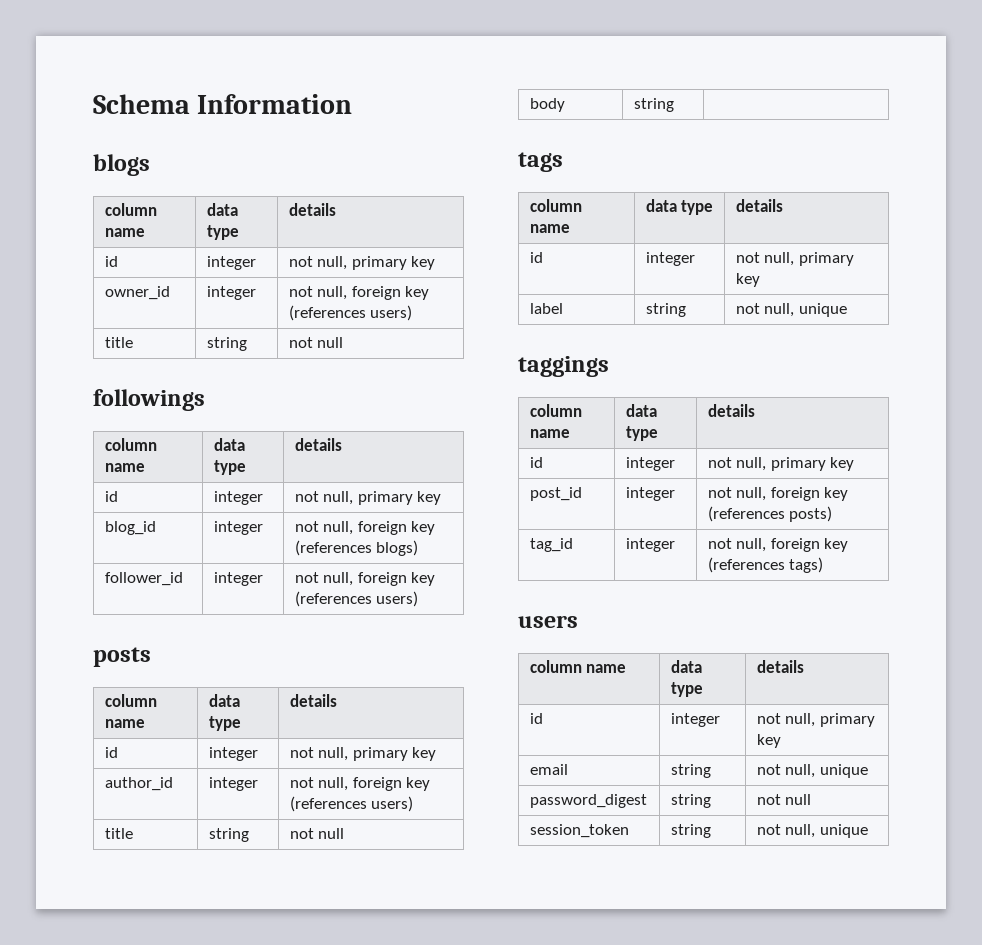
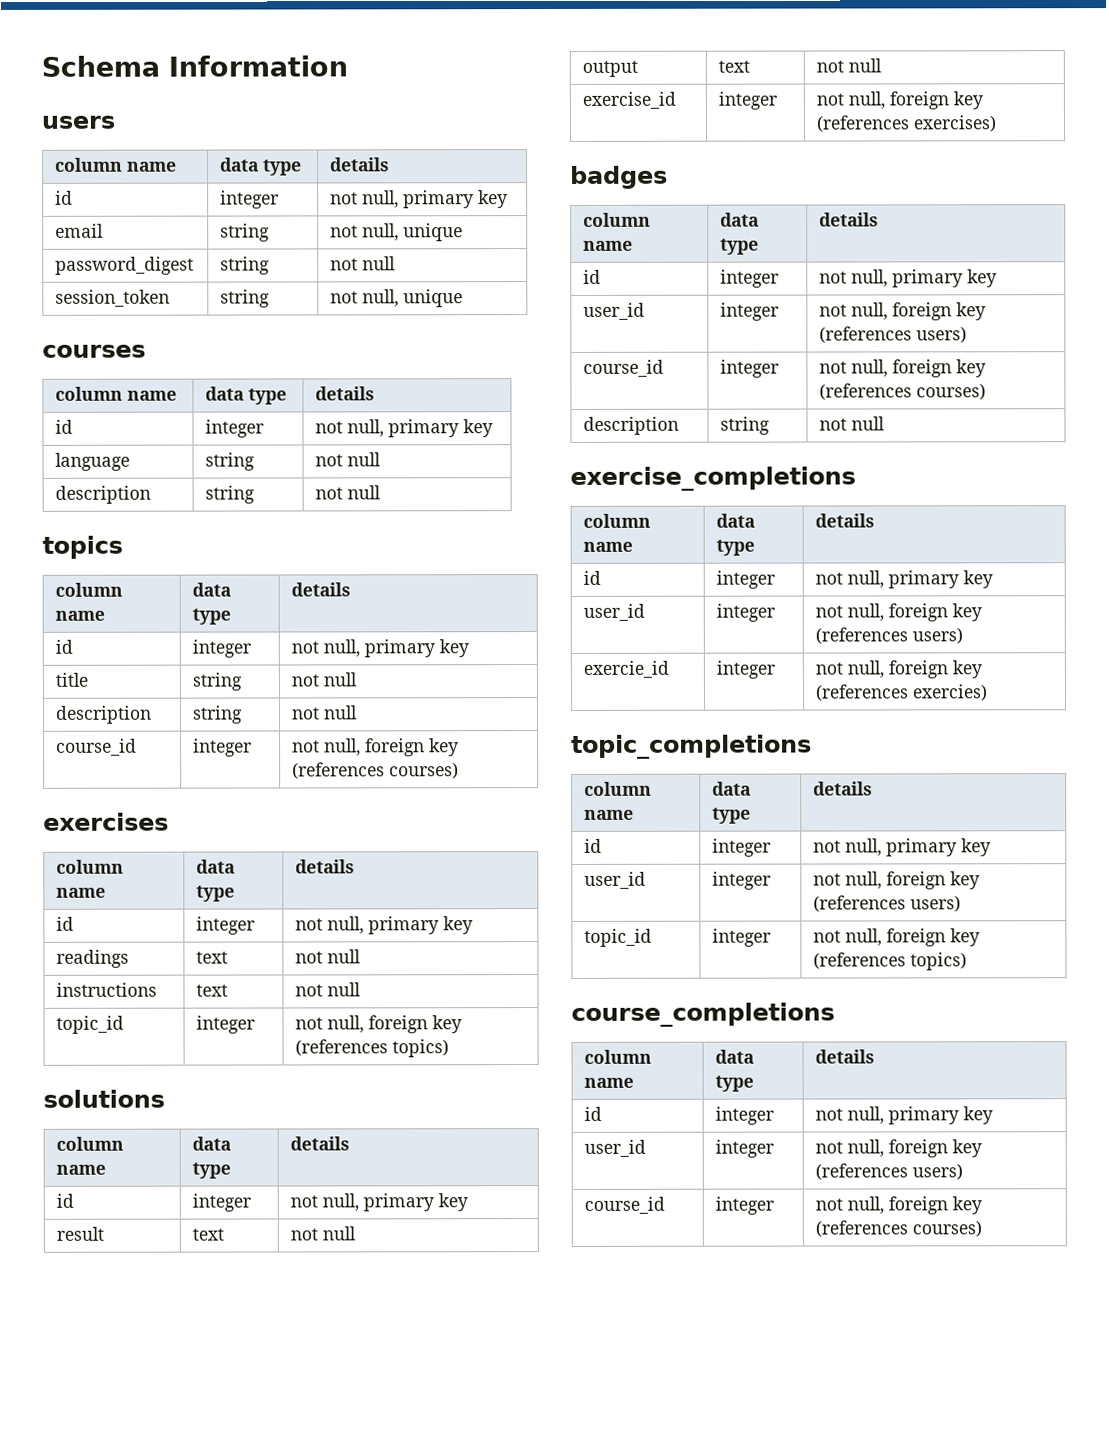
[93,154,150,176] [104,203,157,216] [104,228,145,237] [206,203,238,216] [206,225,239,240] [288,203,336,216] [104,256,118,267] [206,256,256,270] [288,256,436,270] [104,286,170,300] [206,286,256,300] [288,286,430,300] [288,305,413,321] [104,337,133,348] [206,337,247,351] [288,337,344,348] [93,389,205,411] [104,438,157,451] [104,463,145,472] [213,438,245,451] [213,460,246,475] [294,438,342,451] [104,491,118,502] [213,491,263,505] [294,491,442,505] [104,521,156,535] [213,521,263,535] [294,521,436,535] [294,540,419,556] [104,572,183,586] [213,572,263,586] [294,572,436,586] [294,591,419,607] [93,647,151,667] [104,694,157,707] [104,719,145,728] [208,694,240,707] [208,716,241,731] [289,694,337,707] [104,747,118,758] [208,747,258,761] [289,747,437,761] [104,777,173,791] [208,777,258,791] [289,777,431,791] [289,796,414,812] [104,828,133,839] [208,828,249,842] [289,828,345,839] [529,98,565,112] [633,98,674,112] [518,152,563,172] [529,199,582,212] [529,224,570,233] [645,199,714,215] [735,199,783,212] [529,252,543,263] [645,252,695,266] [735,252,854,266] [735,273,760,287] [529,303,563,314] [645,303,686,317] [735,303,847,317] [518,356,609,377] [529,404,582,417] [529,429,570,438] [625,404,657,417] [625,426,658,441] [707,404,755,417] [529,457,543,468] [625,457,675,471] [707,457,855,471] [529,487,582,501] [625,487,675,501] [707,487,849,501] [707,506,833,522] [529,538,573,552] [625,538,675,552] [707,538,849,552] [707,557,824,573] // blogs // column name | data type | details // id | integer | not null, primary key // owner_id | integer | not null, foreign key (references users) // title | string | not null // followings // column name | data type | details // id | integer | not null, primary key // blog_id | integer | not null, foreign key (references blogs) // follower_id | integer | not null, foreign key (references users) // posts // column name | data type | details // id | integer | not null, primary key // author_id | integer | not null, foreign key (references users) // title | string | not null // body | string | // tags // column name | data type | details // id | integer | not null, primary key // label | string | not null, unique // taggings // column name | data type | details // id | integer | not null, primary key // post_id | integer | not null, foreign key (references posts) // tag_id | integer | not null, foreign key (references tags) -> (348, 66) none
(868, 831) none -> [42,344,146,358] [55,386,178,401] [205,386,288,405] [315,386,376,401] [55,419,74,434] [205,419,265,438] [315,419,494,438] [55,452,131,471] [205,452,256,471] [315,452,382,467] [55,485,152,504] [205,485,256,504] [315,485,382,500] [42,535,123,559] [55,582,124,597] [55,610,106,621] [192,582,232,597] [192,608,232,625] [291,582,352,597] [55,639,74,654] [192,639,252,658] [291,639,470,658] [55,672,89,687] [192,672,243,691] [291,672,358,687] [55,705,153,724] [192,705,244,724] [291,705,359,720] [56,738,138,756] [193,738,253,757] [292,738,460,757] [292,762,460,780] [43,812,169,831] [56,859,125,874] [56,887,107,898] [196,859,236,874] [196,885,236,902] [295,859,356,874] [56,916,75,931] [196,916,256,935] [295,916,474,935] [56,949,130,968] [196,951,229,964] [295,949,362,964] [56,982,158,997] [196,984,229,997] [295,982,362,997] [56,1015,125,1034] [196,1015,256,1034] [295,1015,463,1034] [295,1039,450,1058] [43,1089,165,1108] [56,1136,125,1151] [56,1164,107,1175] [192,1136,232,1151] [192,1162,232,1179] [290,1136,351,1151] [56,1193,75,1208] [192,1193,252,1212] [290,1193,469,1212] [56,1226,105,1241] [192,1228,225,1241] [290,1226,357,1241] [582,60,639,77] [718,60,751,73] [816,58,883,73] [582,91,677,109] [718,91,778,110] [816,91,984,110] [816,115,997,133] [570,165,668,189] [583,212,652,227] [583,240,634,251] [720,212,760,227] [720,238,760,255] [819,212,880,227] [583,269,602,284] [720,269,780,288] [819,269,998,288] [583,302,646,320] [720,302,780,321] [819,302,987,321] [819,326,968,344] [583,359,665,377] [720,359,780,378] [819,359,987,378] [819,383,987,401] [583,416,680,435] [720,416,771,435] [819,416,886,431] [570,466,856,491] [583,513,652,528] [583,541,634,552] [716,513,756,528] [716,539,756,556] [815,513,876,528] [583,570,602,585] [716,570,776,589] [815,570,994,589] [583,603,646,621] [716,603,776,622] [815,603,983,622] [815,627,964,645] [583,660,670,678] [716,660,776,679] [815,660,983,679] [815,684,988,702] [571,734,812,759] [584,781,653,796] [584,809,635,820] [712,781,752,796] [712,807,752,824] [813,781,874,796] [584,838,603,853] [712,838,772,857] [813,838,992,857] [584,871,647,889] [712,871,772,890] [813,871,981,890] [813,895,962,913] [584,928,653,947] [712,928,772,947] [813,928,981,947] [813,952,968,971] [571,1002,835,1027] [584,1049,653,1064] [584,1077,635,1088] [715,1049,755,1064] [715,1075,755,1092] [815,1049,876,1064] [584,1106,603,1121] [715,1106,775,1125] [815,1106,994,1125] [584,1139,647,1157] [715,1139,775,1158] [815,1139,983,1158] [815,1163,964,1181] [584,1196,666,1214] [715,1196,775,1215] [815,1196,983,1215] [815,1220,983,1238] // courses // column name | data type | details // id | integer | not null, primary key // language | string | not null // description | string | not null // topics // column name | data type | details // id | integer | not null, primary key // title | string | not null // description | string | not null // course_id | integer | not null, foreign key (references courses) // exercises // column name | data type | details // id | integer | not null, primary key // readings | text | not null // instructions | text | not null // topic_id | integer | not null, foreign key (references topics) // solutions // column name | data type | details // id | integer | not null, primary key // result | text | not null // output | text | not null // exercise_id | integer | not null, foreign key (references exercises) // badges // column name | data type | details // id | integer | not null, primary key // user_id | integer | not null, foreign key (references users) // course_id | integer | not null, foreign key (references courses) // description | string | not null // exercise_completions // column name | data type | details // id | integer | not null, primary key // user_id | integer | not null, foreign key (references users) // exercie_id | integer | not null, foreign key (references exercies) // topic_completions // column name | data type | details // id | integer | not null, primary key // user_id | integer | not null, foreign key (references users) // topic_id | integer | not null, foreign key (references topics) // course_completions // column name | data type | details // id | integer | not null, primary key // user_id | integer | not null, foreign key (references users) // course_id | integer | not null, foreign key (references courses)

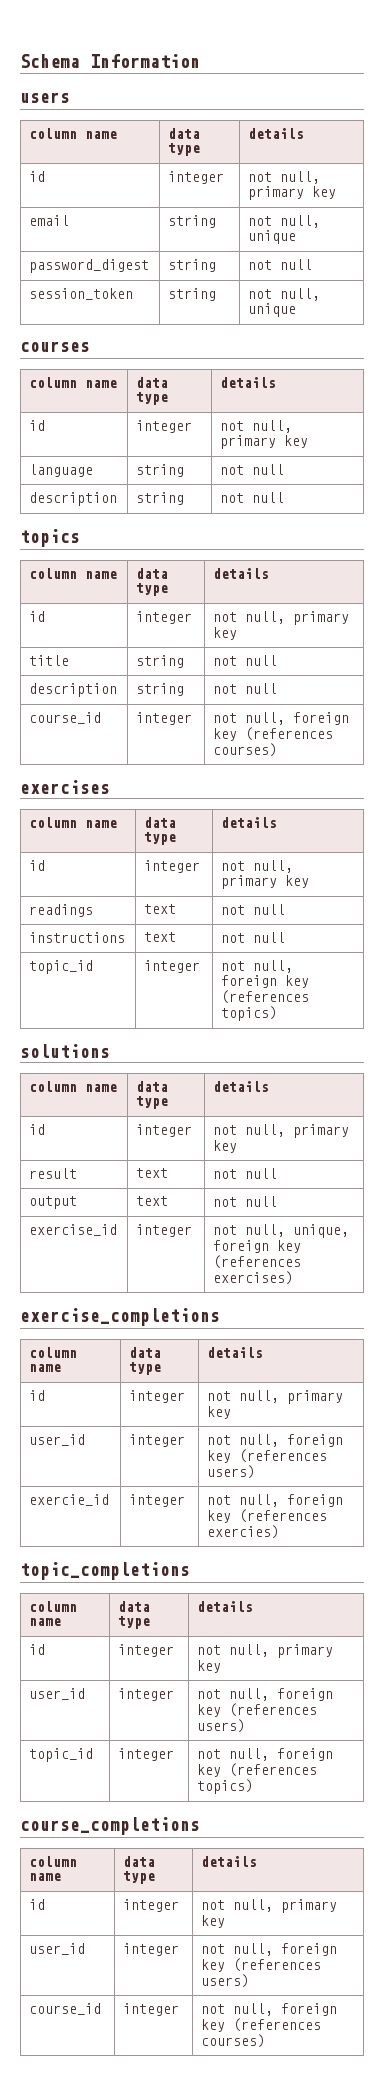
(886, 100) none -> [293,1224,350,1238] unique,
[570,165,668,189] [583,212,652,227] [583,240,634,251] [720,212,760,227] [720,238,760,255] [819,212,880,227] [583,269,602,284] [720,269,780,288] [819,269,998,288] [583,302,646,320] [720,302,780,321] [819,302,987,321] [819,326,968,344] [583,359,665,377] [720,359,780,378] [819,359,987,378] [819,383,987,401] [583,416,680,435] [720,416,771,435] [819,416,886,431] // badges // column name | data type | details // id | integer | not null, primary key // user_id | integer | not null, foreign key (references users) // course_id | integer | not null, foreign key (references courses) // description | string | not null -> (294, 1278) none

